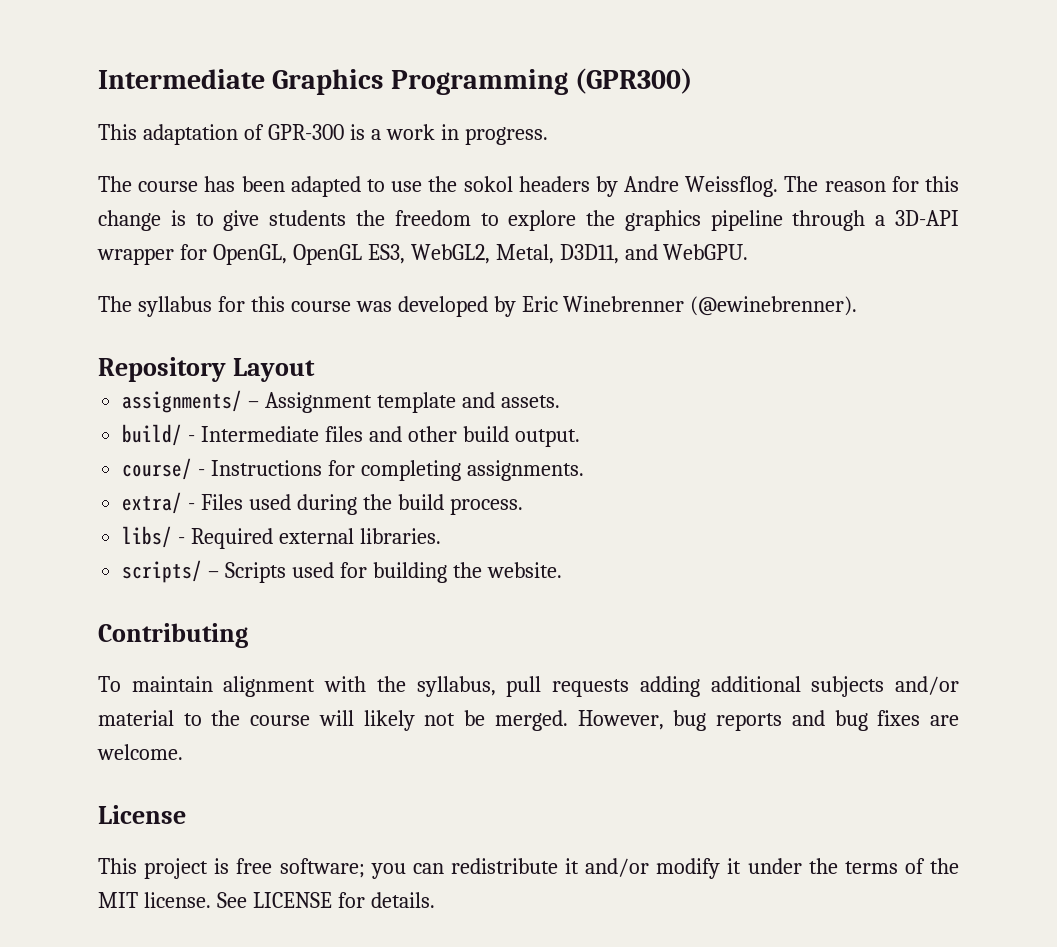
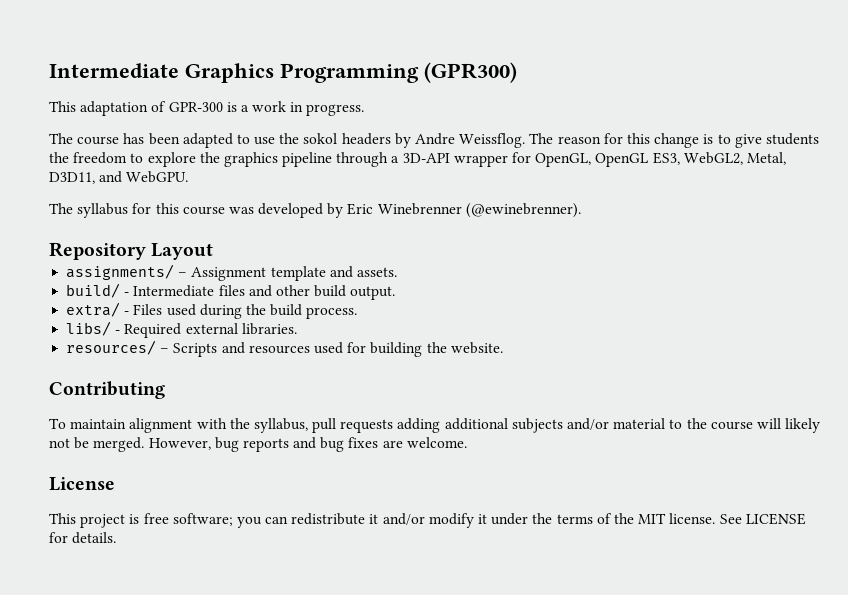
[122,458,584,481] // course/ - Instructions for completing assignments. -> (396, 293) none
[122,560,203,583] scripts/ -> [66,340,157,355] resources/
(287, 572) none -> [221,342,310,354] and resources

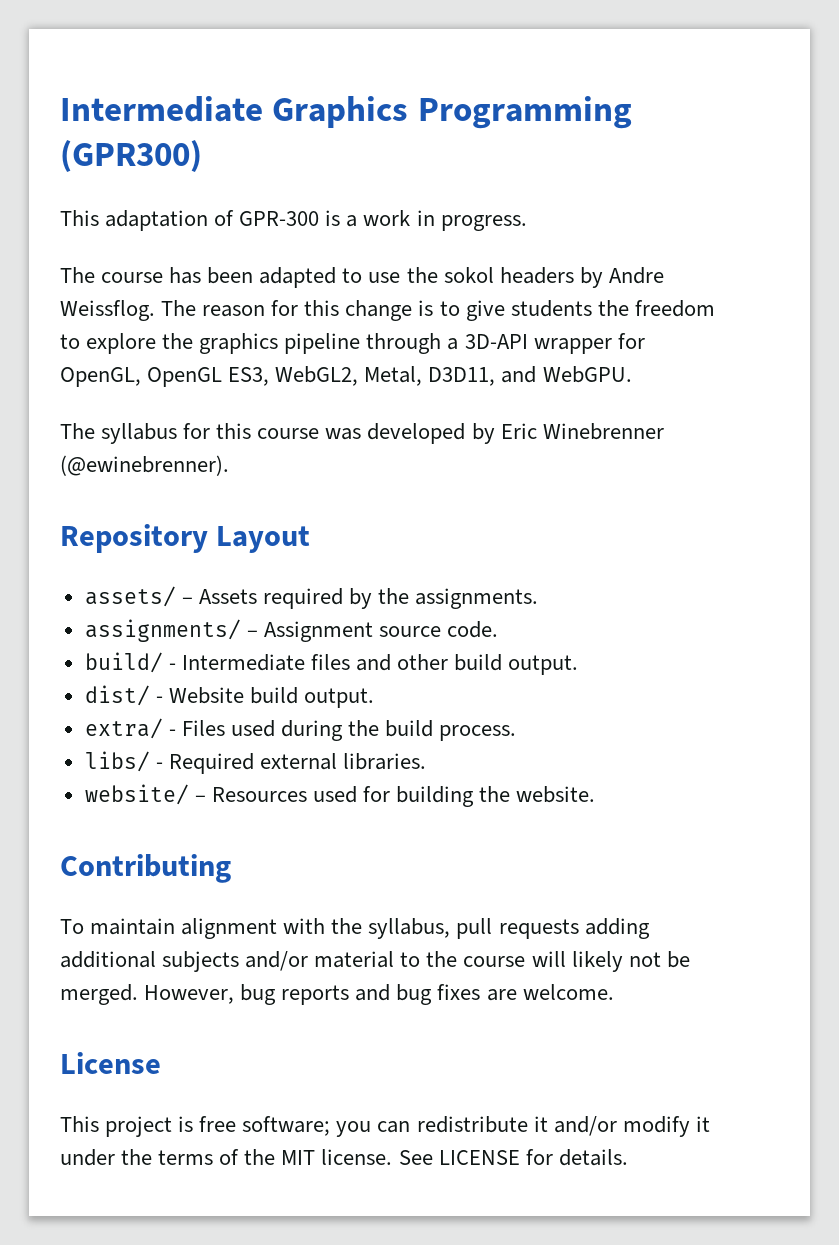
(214, 251) none -> [84,586,539,609] // assets/ – Assets required by the assignments.
[270,266,397,281] template and assets. -> [378,621,499,638] source code.
(396, 293) none -> [84,685,375,708] // dist/ - Website build output.
[66,340,310,357] resources/ – Scripts and resources -> [84,784,307,805] website/ – Resources

